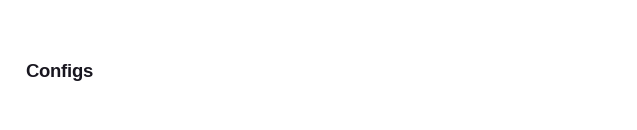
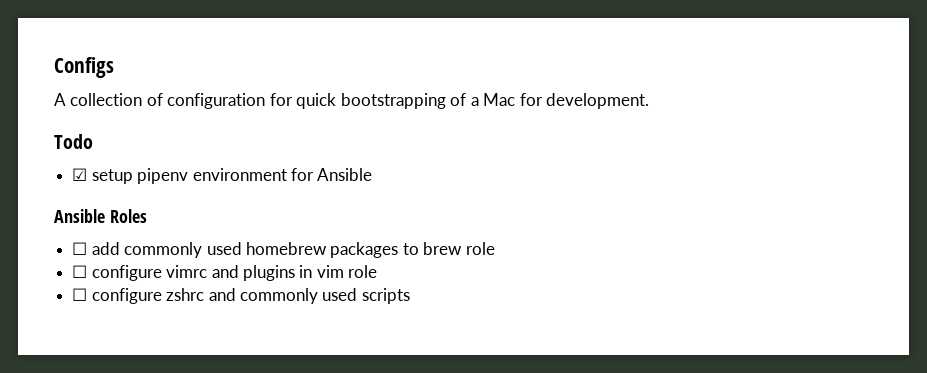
(93, 72) none -> [54,93,650,109] [54,134,93,149] [72,168,373,184] [54,209,147,223] [72,242,495,258] [72,265,378,281] [72,288,410,304] // A collection of configuration for quick bootstrapping of a Mac for development. // Todo // ☑ setup pipenv environment for Ansible // Ansible Roles // ☐ add commonly used homebrew packages to brew role // ☐ configure vimrc and plugins in vim role // ☐ configure zshrc and commonly used scripts

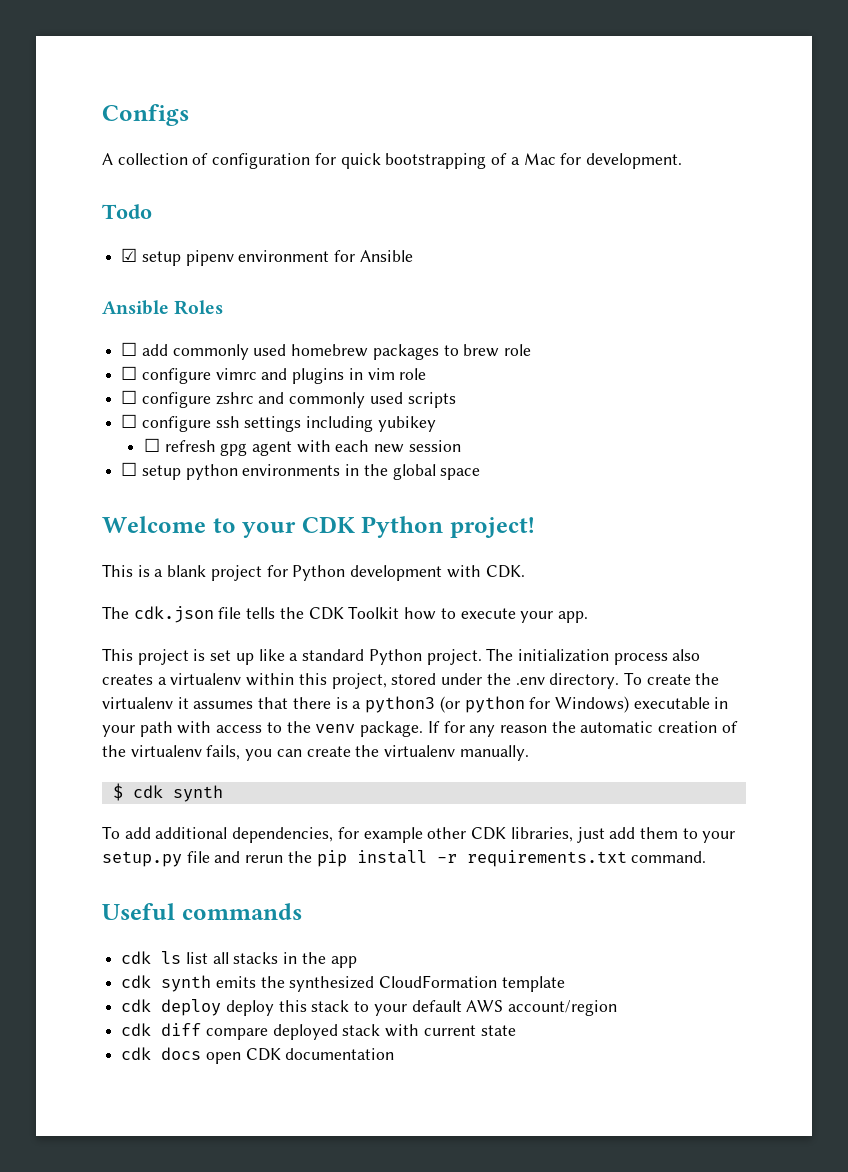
(410, 296) none -> [121,414,436,432] [143,438,461,456] [121,462,481,480] [102,516,536,538] [102,564,525,581] [102,606,588,623] [102,648,701,665] [102,672,720,689] [102,696,729,713] [102,721,738,737] [102,745,529,761] [112,783,223,802] [102,826,736,843] [102,850,707,867] [102,903,302,920] [121,951,357,968] [121,975,565,992] [121,999,618,1016] [121,1023,516,1040] [121,1047,395,1064] // ☐ configure ssh settings including yubikey // ☐ refresh gpg agent with each new session // ☐ setup python environments in the global space // Welcome to your CDK Python project! // This is a blank project for Python development with CDK. // The cdk.json file tells the CDK Toolkit how to execute your app. // This project is set up like a standard Python project. The initialization process also creates a virtualenv within this project, stored under the .env directory. To create the virtualenv it assumes that there is a python3 (or python for Windows) executable in your path with access to the venv package. If for any reason the automatic creation of the virtualenv fails, you can create the virtualenv manually. // $ cdk synth // To add additional dependencies, for example other CDK libraries, just add them to your setup.py file and rerun the pip install -r requirements.txt command. // Useful commands // cdk ls list all stacks in the app // cdk synth emits the synthesized CloudFormation template // cdk deploy deploy this stack to your default AWS account/region // cdk diff compare deployed stack with current state // cdk docs open CDK documentation

